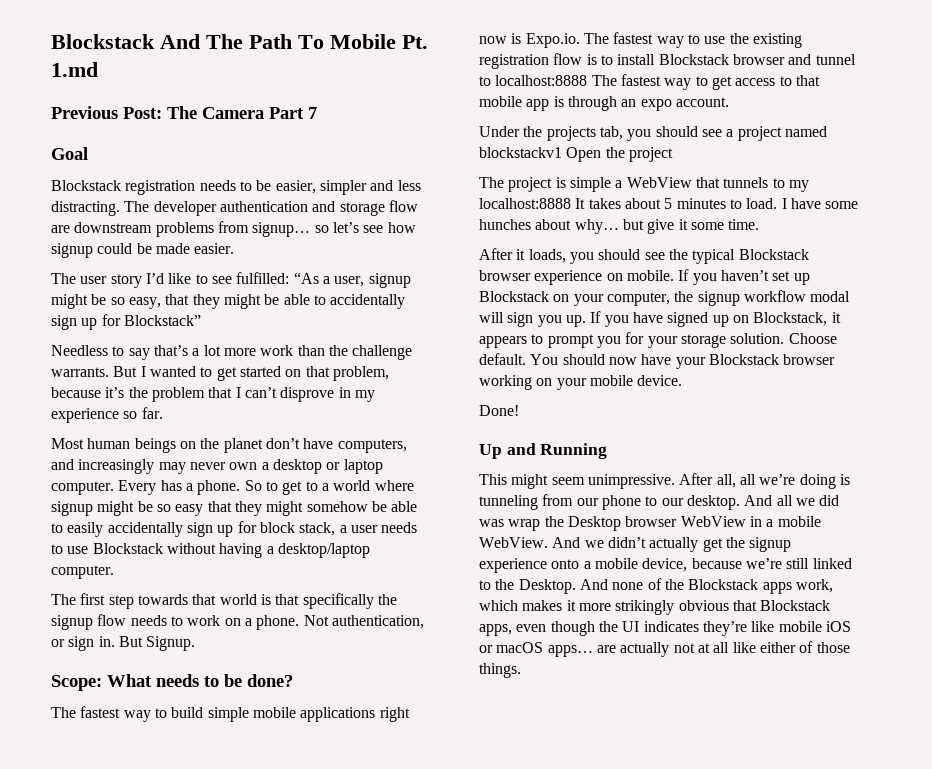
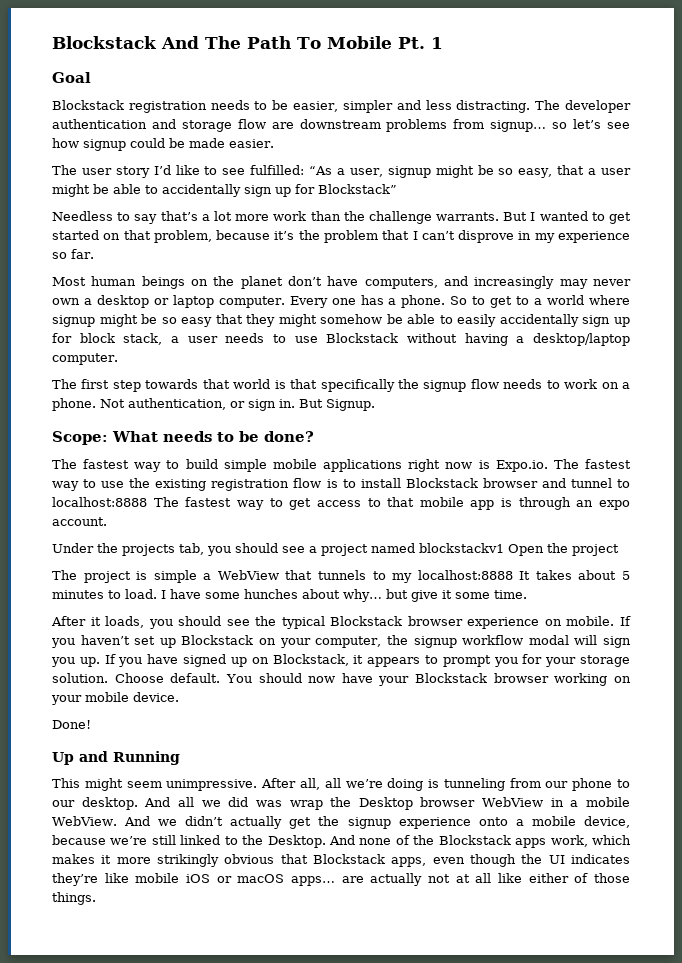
[51,62,98,77] [51,106,317,119] 1.md // Previous Post: The Camera Part 7 -> [430,37,443,49] 1
[192,294,220,309] they -> [588,168,631,175] a user
(157, 487) none -> [331,298,356,305] one

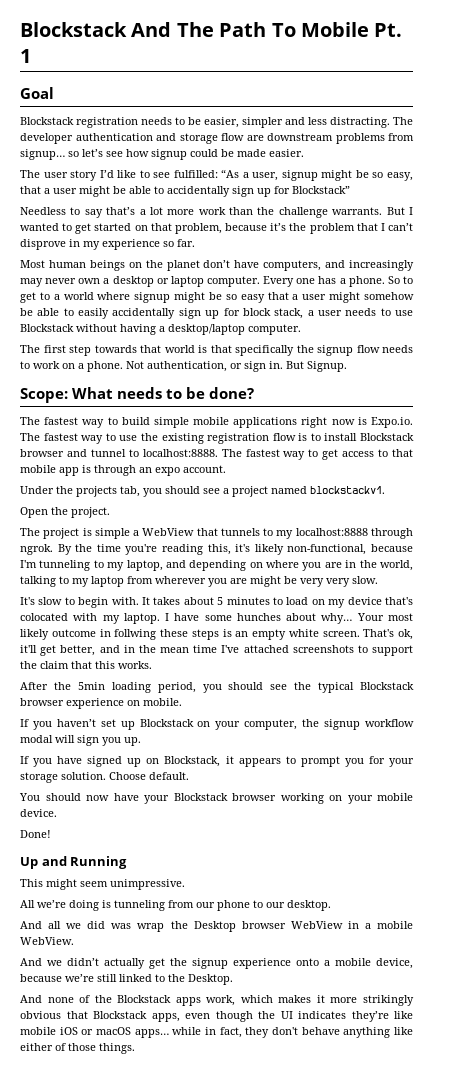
[246,314,276,327] they -> [292,294,327,300] a user
[52,497,147,507] localhost:8888 -> [142,449,218,457] localhost:8888.
[419,543,504,553] blockstackv1 -> [310,486,385,494] blockstackv1. //
[572,544,619,556] project -> [71,507,110,518] project.
(513, 575) none -> [370,528,413,539] [20,544,413,555] [20,560,413,571] [20,576,378,587] [20,597,139,608] through ngrok. By the time you're reading this, it's likely non-functional, because I'm tunneling to my laptop, and depending on where you are in the world, talking to my laptop from wherever you are might be very very slow. // It's slow to begin with.
[125,589,157,599] load. -> [286,597,413,608] [20,613,160,624] load on my device that's colocated with my laptop.
[386,589,527,602] [51,616,145,628] but give it some time. // After it loads, -> [356,613,413,621] [20,629,413,640] [20,645,414,656] [20,661,152,669] [20,682,196,693] Your most likely outcome in follwing these steps is an empty white screen. That's ok, it'll get better, and in the mean time I've attached screenshots to support the claim that this works. // After the 5min loading period,
(615, 621) none -> (182, 702) //
(100, 662) none -> (141, 741) //
(221, 678) none -> (189, 776) //
[261,778,341,790] After all, all -> [20,900,35,908] // All
(138, 803) none -> (331, 905) //
(117, 821) none -> (74, 941) //
(326, 841) none -> (233, 979) //
[341,873,492,886] are actually not at all -> [172,1027,391,1038] while in fact, they don't behave anything

